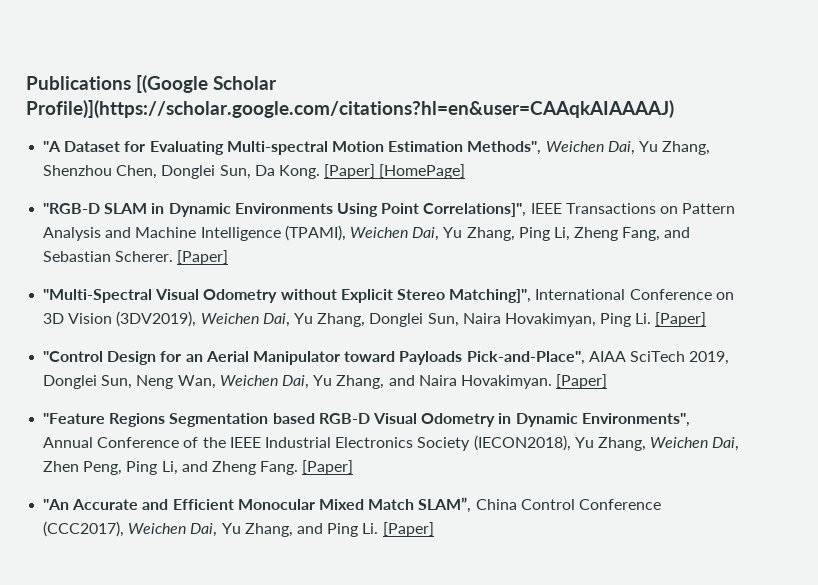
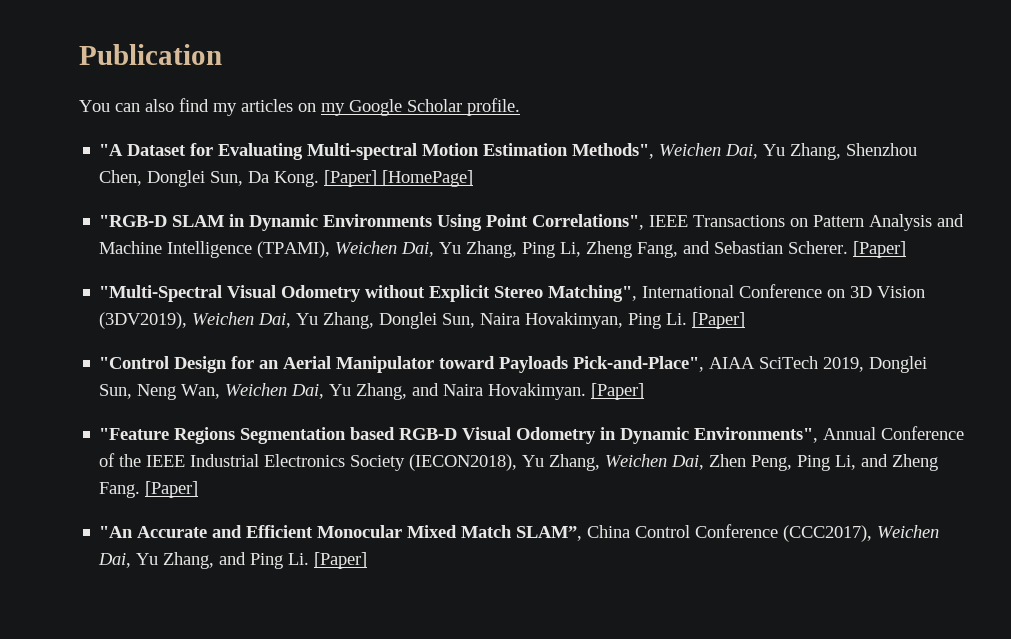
[26,75,278,93] [26,100,674,118] Publications [(Google Scholar Profile)](https://scholar.google.com/citations?hl=en&user=CAAqkAIAAAAJ) -> [79,44,222,65] [79,98,520,116] Publication // You can also find my articles on my Google Scholar profile.
[423,203,527,217] Correlations]", -> [532,214,645,230] Correlations",
[449,289,532,303] Matching]", -> [548,285,638,302] Matching",

